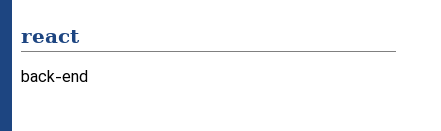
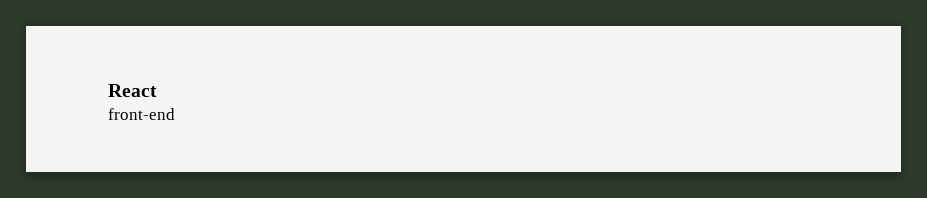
[21,30,80,43] [21,70,88,82] react // back-end -> [108,84,157,97] [108,108,175,120] React // front-end

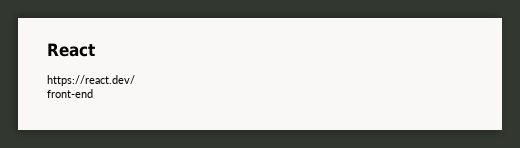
(157, 90) none -> [47,75,135,86] // https://react.dev/

